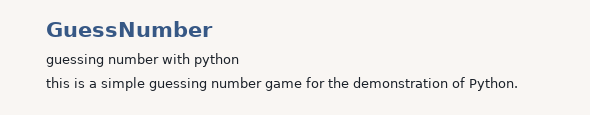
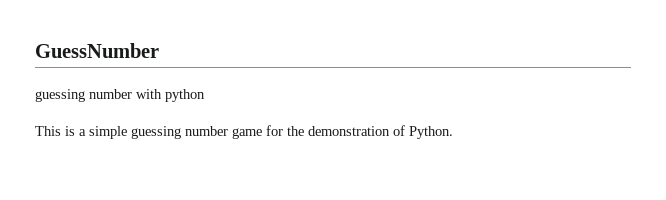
[46,77,70,88] this -> [35,126,61,136] This

